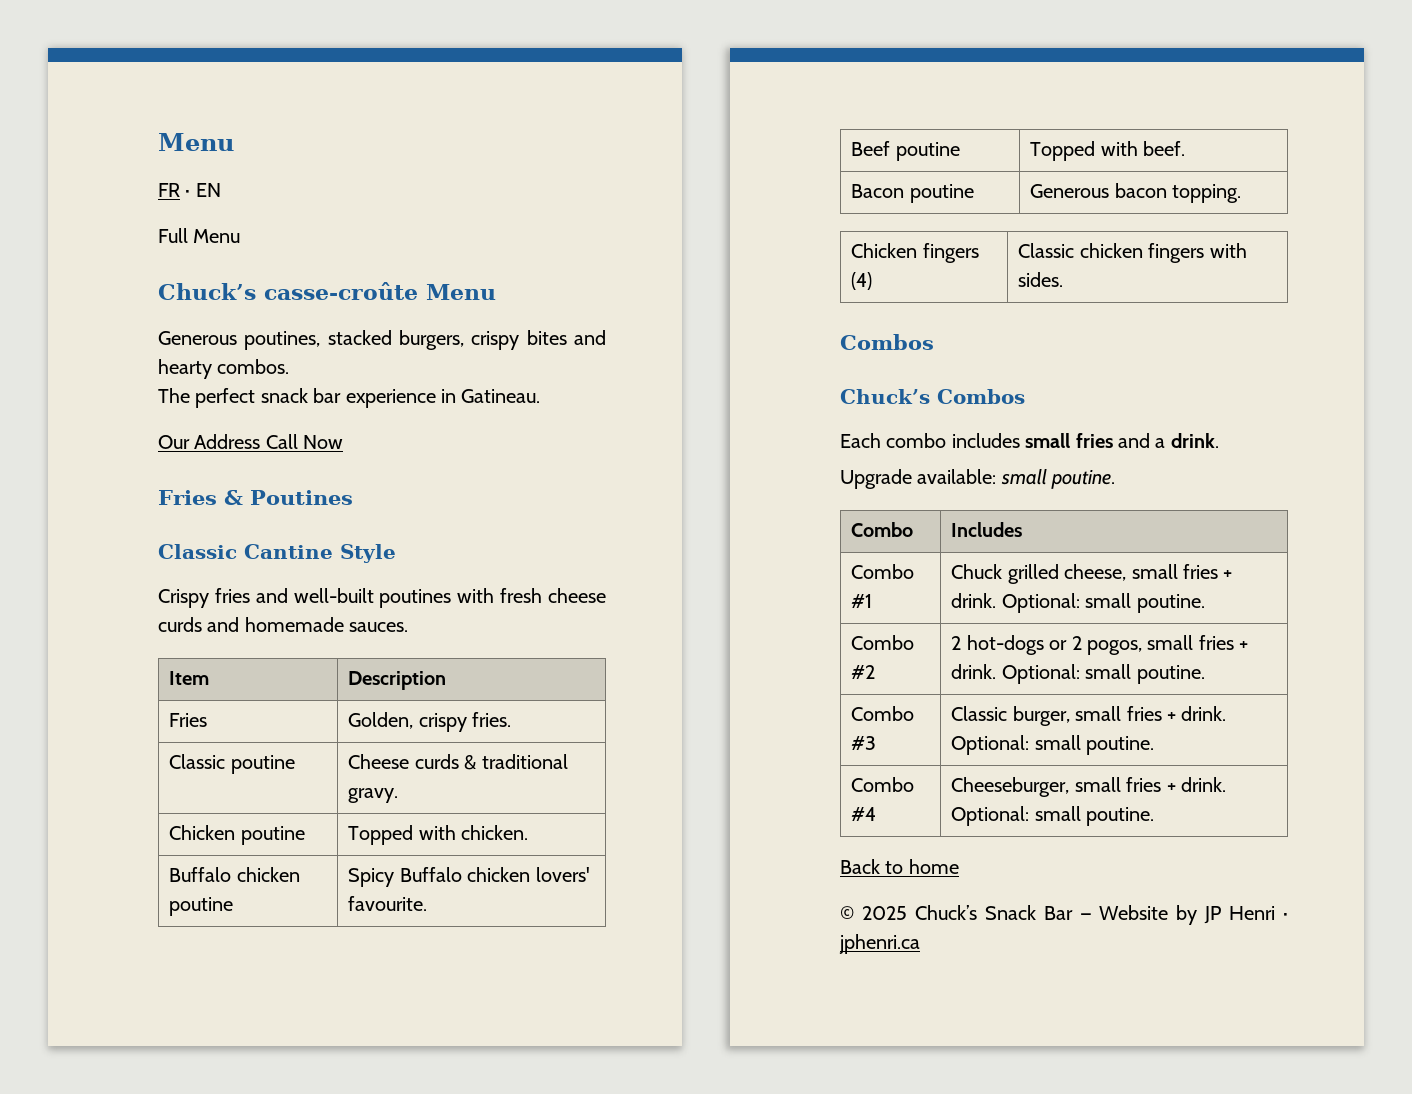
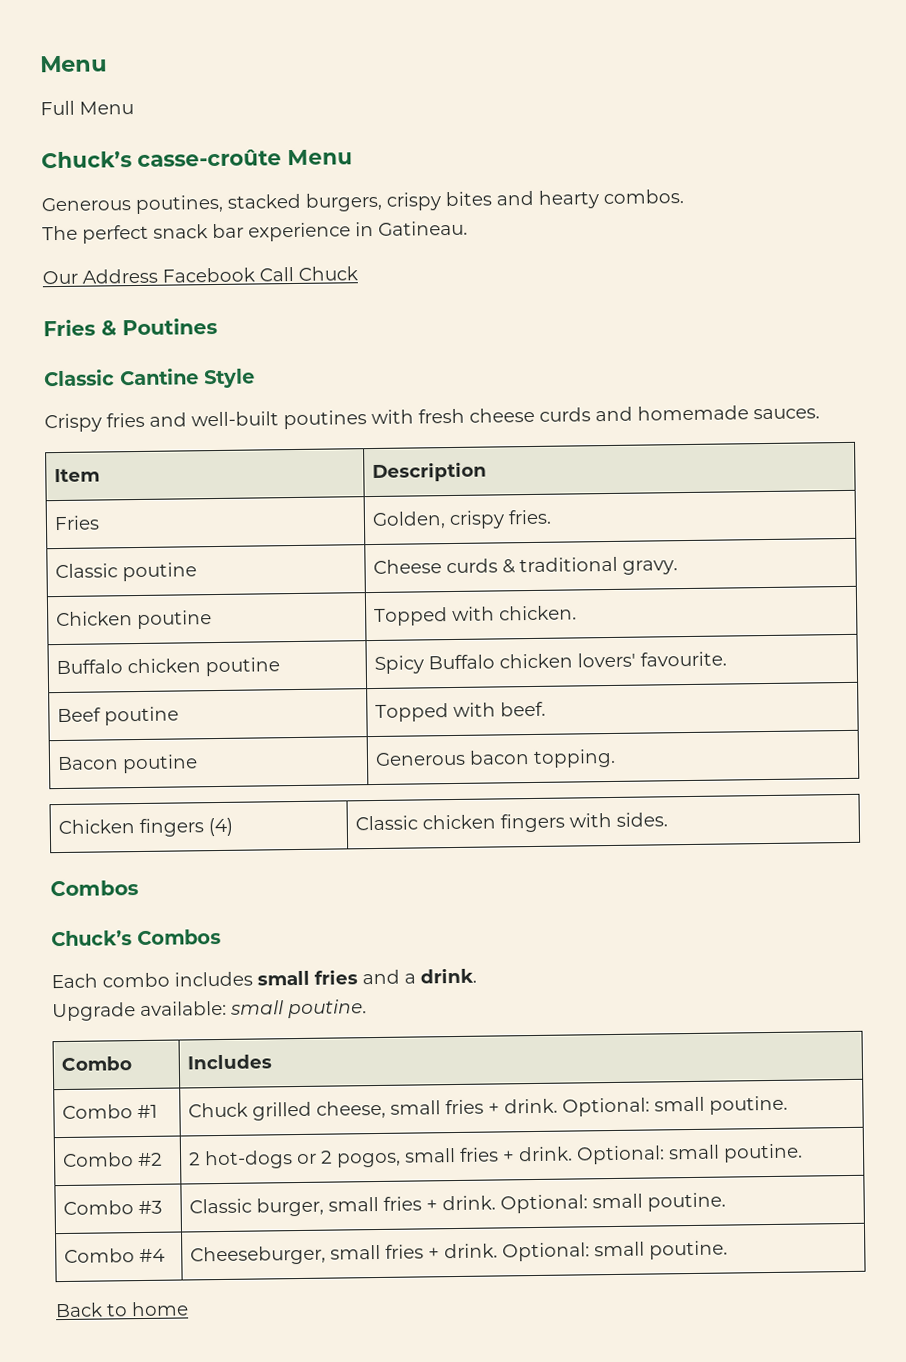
[158,133,234,151] [158,183,221,197] Menu // FR · EN -> [40,55,107,73] Menu
[265,434,344,449] Call Now -> [162,266,358,283] Facebook Call Chuck
[840,905,1288,925] [839,934,920,954] // © 2025 Chuck’s Snack Bar — Website by JP Henri · jphenri.ca -> (189, 1309) none

